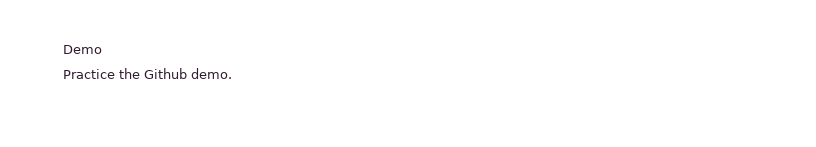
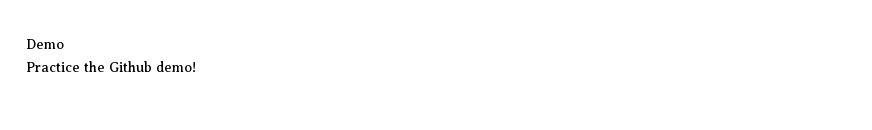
[191,68,232,79] demo. -> [156,61,196,72] demo!

